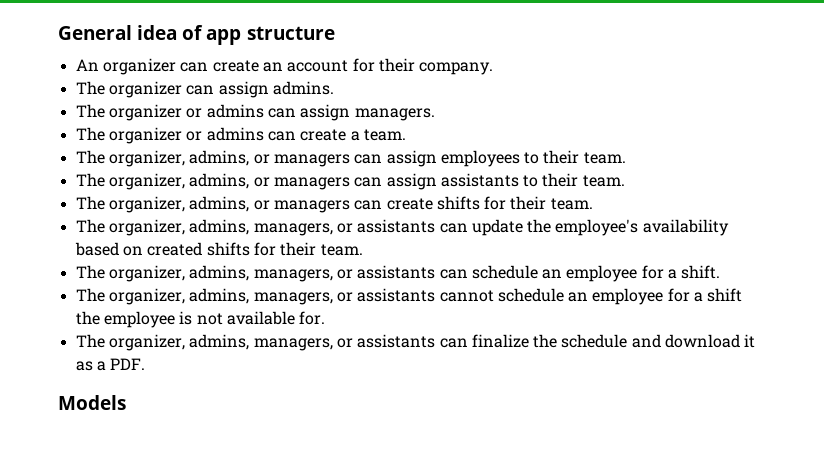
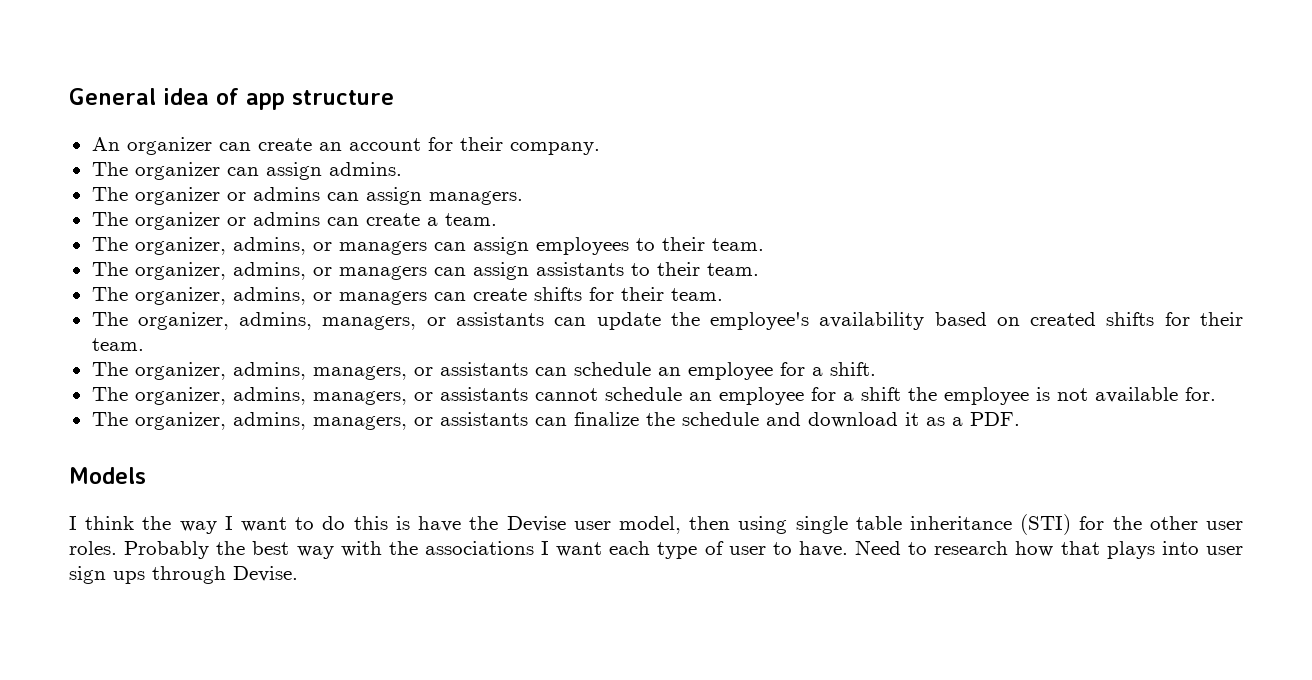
(126, 402) none -> [69,514,1243,535] [69,540,1244,559] [69,566,298,584] // I think the way I want to do this is have the Devise user model, then using single table inheritance (STI) for the other user roles. Probably the best way with the associations I want each type of user to have. Need to research how that plays into user sign ups through Devise.

